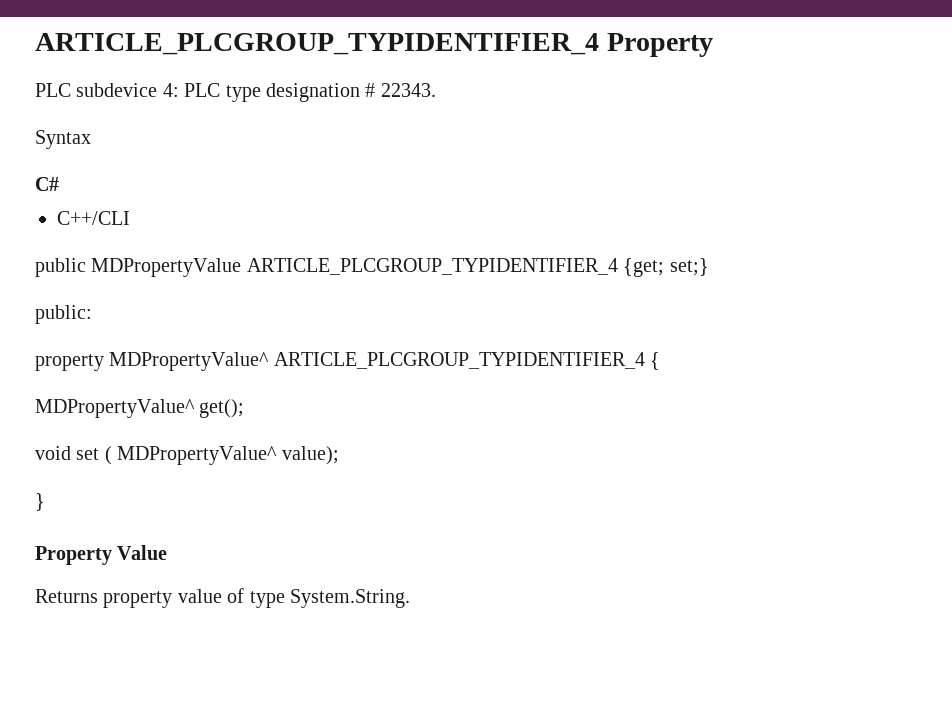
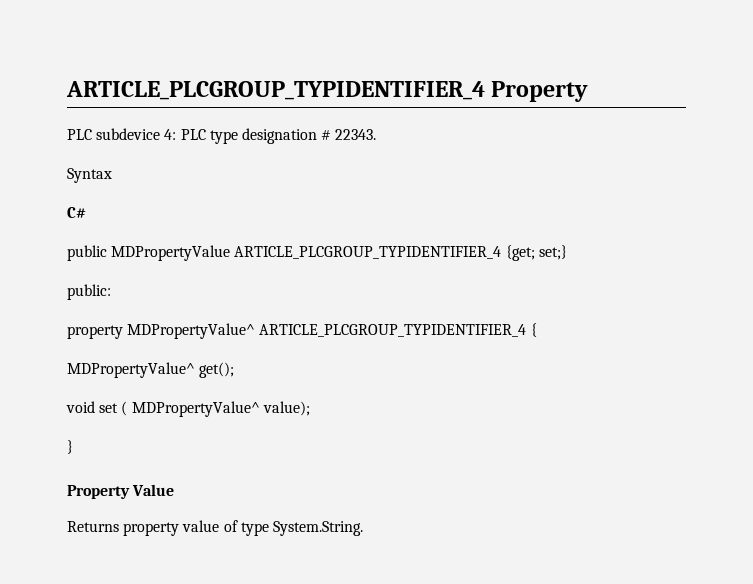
[57,211,130,225] // C++/CLI -> (86, 212) none

